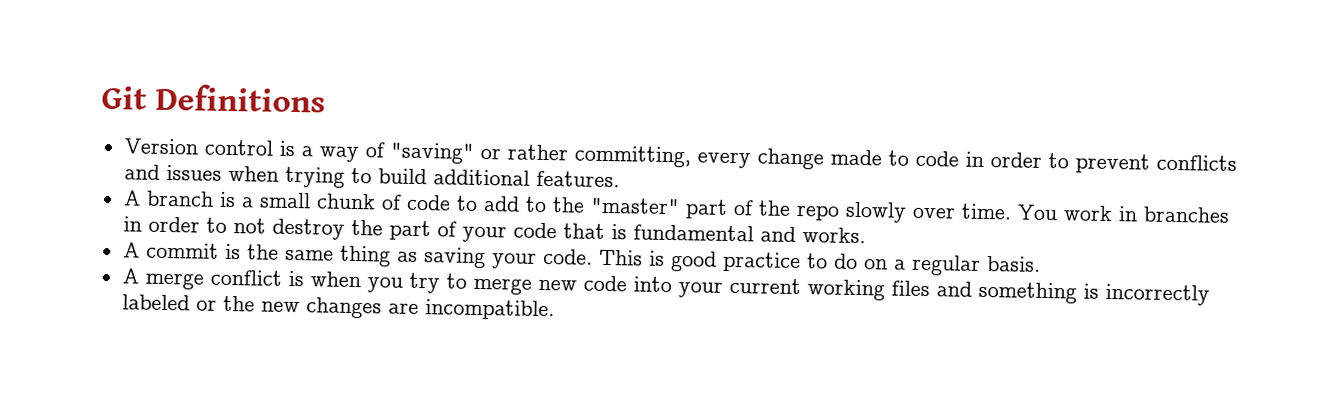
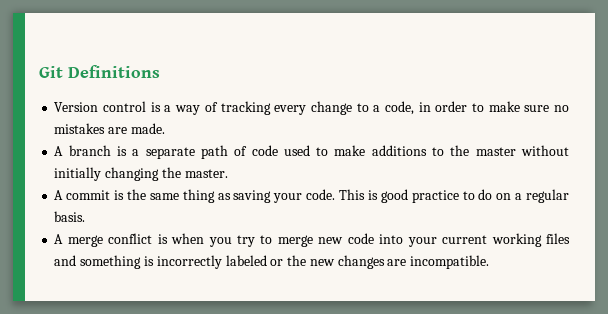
[389,142,1237,174] [123,164,620,188] [122,190,1230,223] [122,216,866,244] "saving" or rather committing, every change made to code in order to prevent conflicts and issues when trying to build additional features. // A branch is a small chunk of code to add to the "master" part of the repo slowly over time. You work in branches in order to not destroy the part of your code that is fundamental and works. -> [220,101,570,115] [54,123,165,134] [54,145,569,159] [54,167,228,181] tracking every change to a code, in order to make sure no mistakes are made. // A branch is a separate path of code used to make additions to the master without initially changing the master.

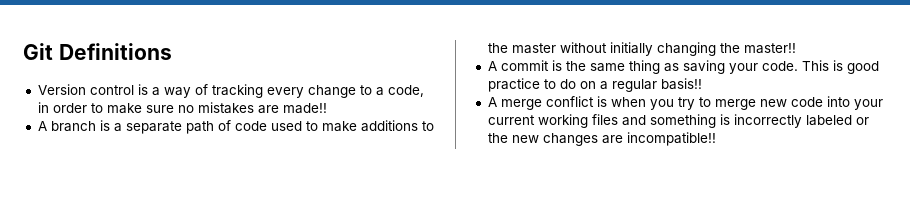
[130,123,165,134] made. -> [282,103,327,114] made!!
[184,169,228,178] master. -> [743,43,796,54] master!!
[54,211,86,222] basis. -> [660,78,702,90] basis!!
[410,255,490,269] incompatible. -> [626,132,716,146] incompatible!!

